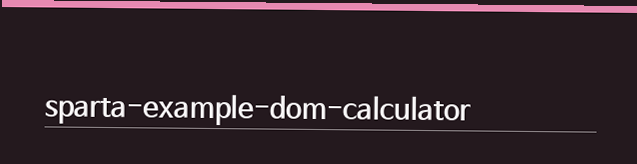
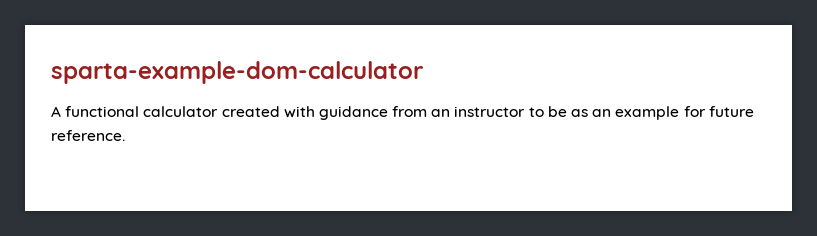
(471, 110) none -> [51,106,754,120] [51,130,125,141] // A functional calculator created with guidance from an instructor to be as an example for future reference.

